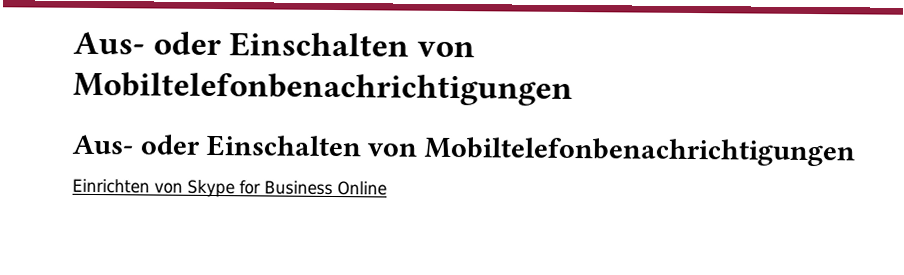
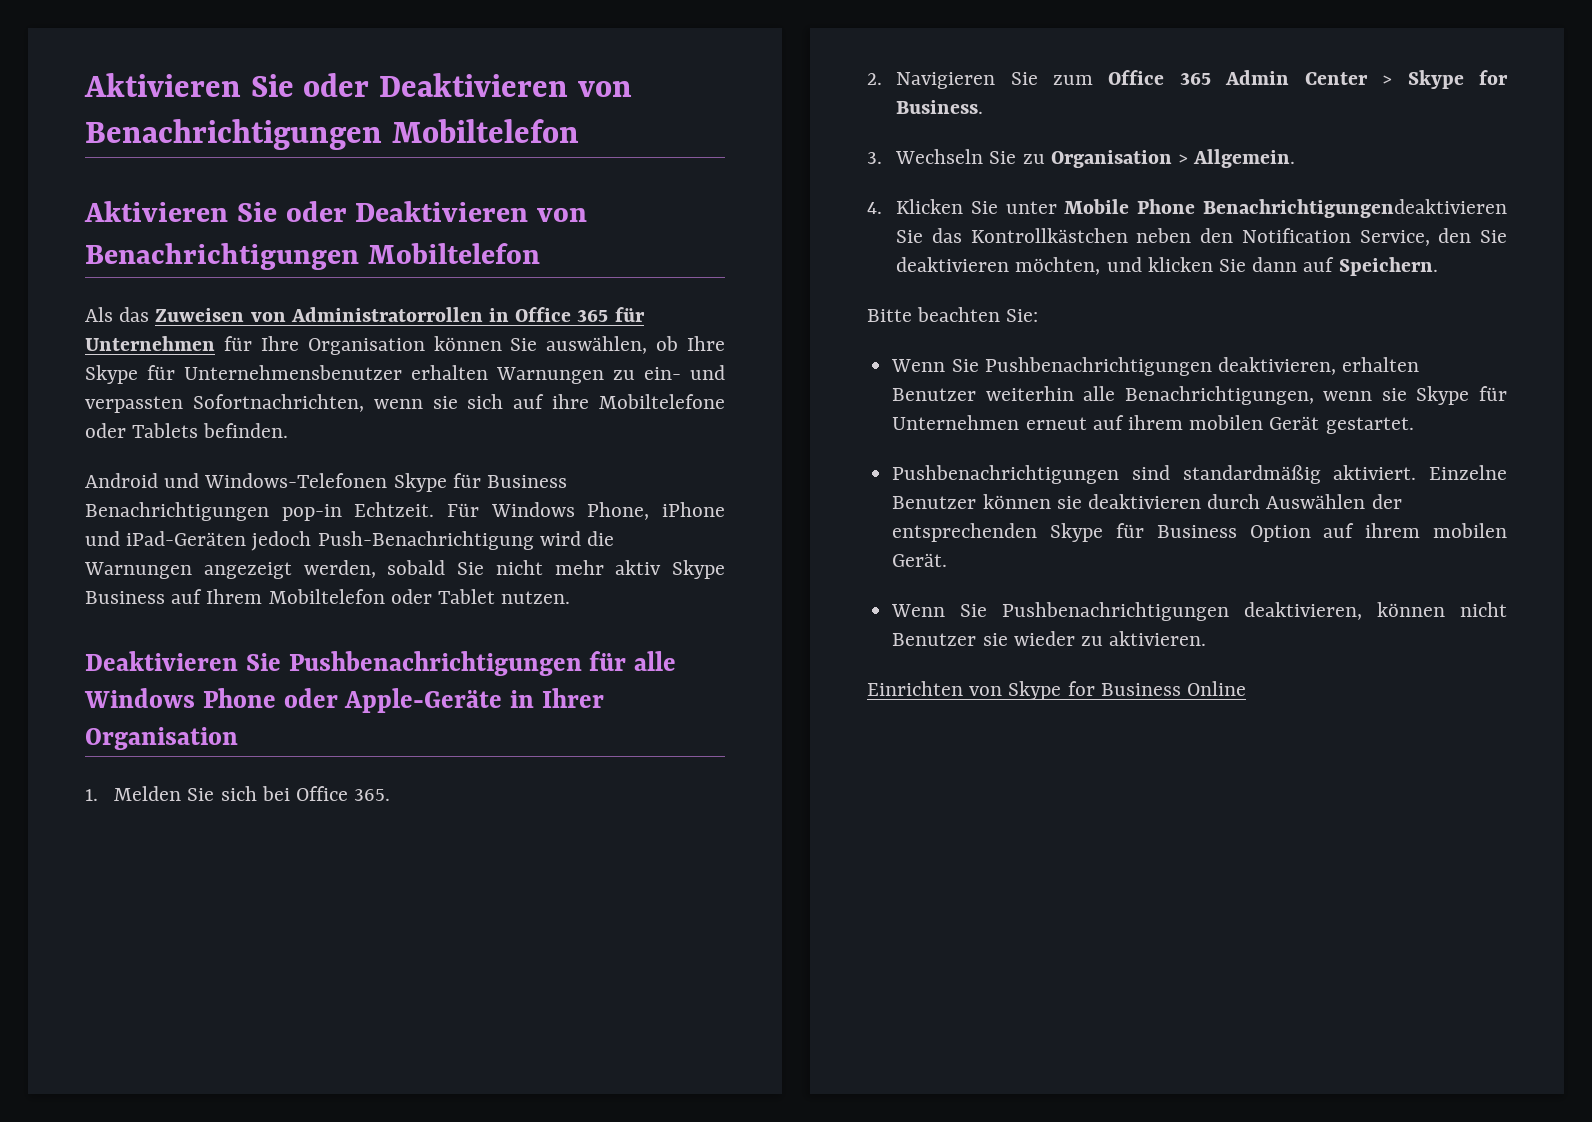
[73,31,476,58] [73,71,573,107] [72,134,856,167] Aus- oder Einschalten von Mobiltelefonbenachrichtigungen // Aus- oder Einschalten von Mobiltelefonbenachrichtigungen -> [84,73,632,97] [85,119,579,150] [84,201,588,222] [85,243,540,270] [85,307,645,322] [85,336,725,355] [85,365,725,384] [85,394,725,413] [85,423,289,438] [85,473,568,492] [85,502,725,521] [85,531,615,551] [84,560,725,579] [85,589,571,604] [85,651,677,676] [84,688,605,713] [85,727,238,750] [85,786,391,801] [867,70,1508,89] [896,100,984,114] [867,149,1296,168] [867,199,1507,218] [896,228,1507,246] [896,257,1438,276] [867,307,1039,322] [891,357,1420,376] [892,386,1507,405] [892,415,1414,434] [892,465,1507,484] [892,494,1402,509] [892,523,1507,542] [892,553,948,567] [891,602,1507,621] [892,631,1207,646] Aktivieren Sie oder Deaktivieren von Benachrichtigungen Mobiltelefon // Aktivieren Sie oder Deaktivieren von Benachrichtigungen Mobiltelefon // Als das Zuweisen von Administratorrollen in Office 365 für Unternehmen für Ihre Organisation können Sie auswählen, ob Ihre Skype für Unternehmensbenutzer erhalten Warnungen zu ein- und verpassten Sofortnachrichten, wenn sie sich auf ihre Mobiltelefone oder Tablets befinden. // Android und Windows-Telefonen Skype für Business Benachrichtigungen pop-in Echtzeit. Für Windows Phone, iPhone und iPad-Geräten jedoch Push-Benachrichtigung wird die Warnungen angezeigt werden, sobald Sie nicht mehr aktiv Skype Business auf Ihrem Mobiltelefon oder Tablet nutzen. // Deaktivieren Sie Pushbenachrichtigungen für alle Windows Phone oder Apple-Geräte in Ihrer Organisation // 1. Melden Sie sich bei Office 365. // 2. Navigieren Sie zum Office 365 Admin Center > Skype for Business. // 3. Wechseln Sie zu Organisation > Allgemein. // 4. Klicken Sie unter Mobile Phone Benachrichtigungendeaktivieren Sie das Kontrollkästchen neben den Notification Service, den Sie deaktivieren möchten, und klicken Sie dann auf Speichern. // Bitte beachten Sie: // Wenn Sie Pushbenachrichtigungen deaktivieren, erhalten Benutzer weiterhin alle Benachrichtigungen, wenn sie Skype für Unternehmen erneut auf ihrem mobilen Gerät gestartet. // Pushbenachrichtigungen sind standardmäßig aktiviert. Einzelne Benutzer können sie deaktivieren durch Auswählen der entsprechenden Skype für Business Option auf ihrem mobilen Gerät. // Wenn Sie Pushbenachrichtigungen deaktivieren, können nicht Benutzer sie wieder zu aktivieren.

